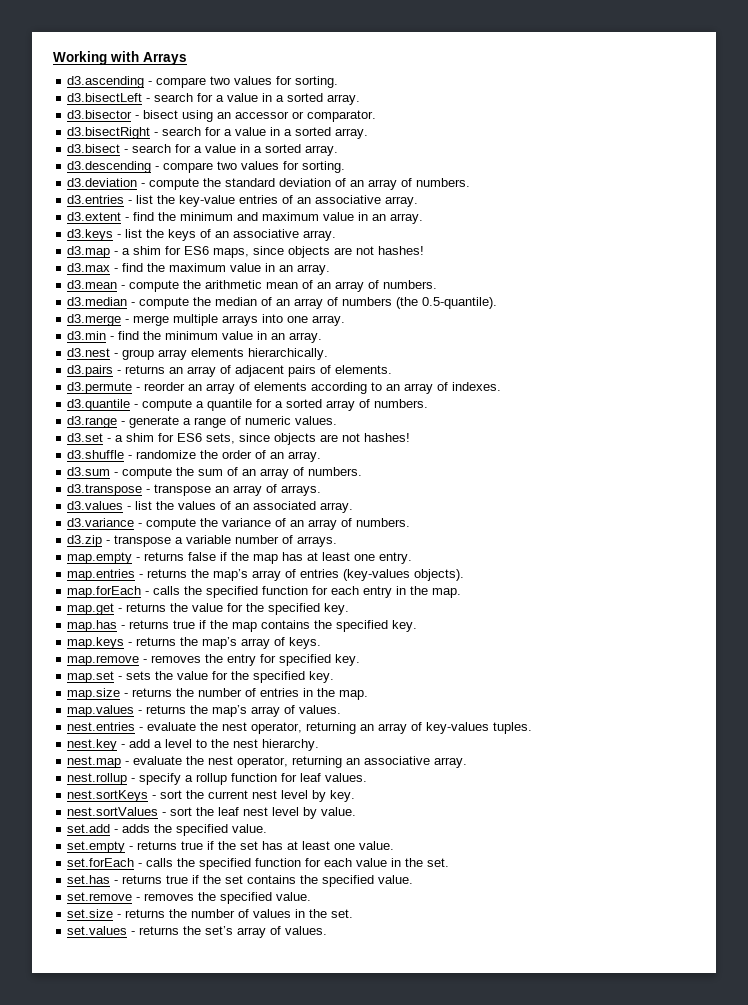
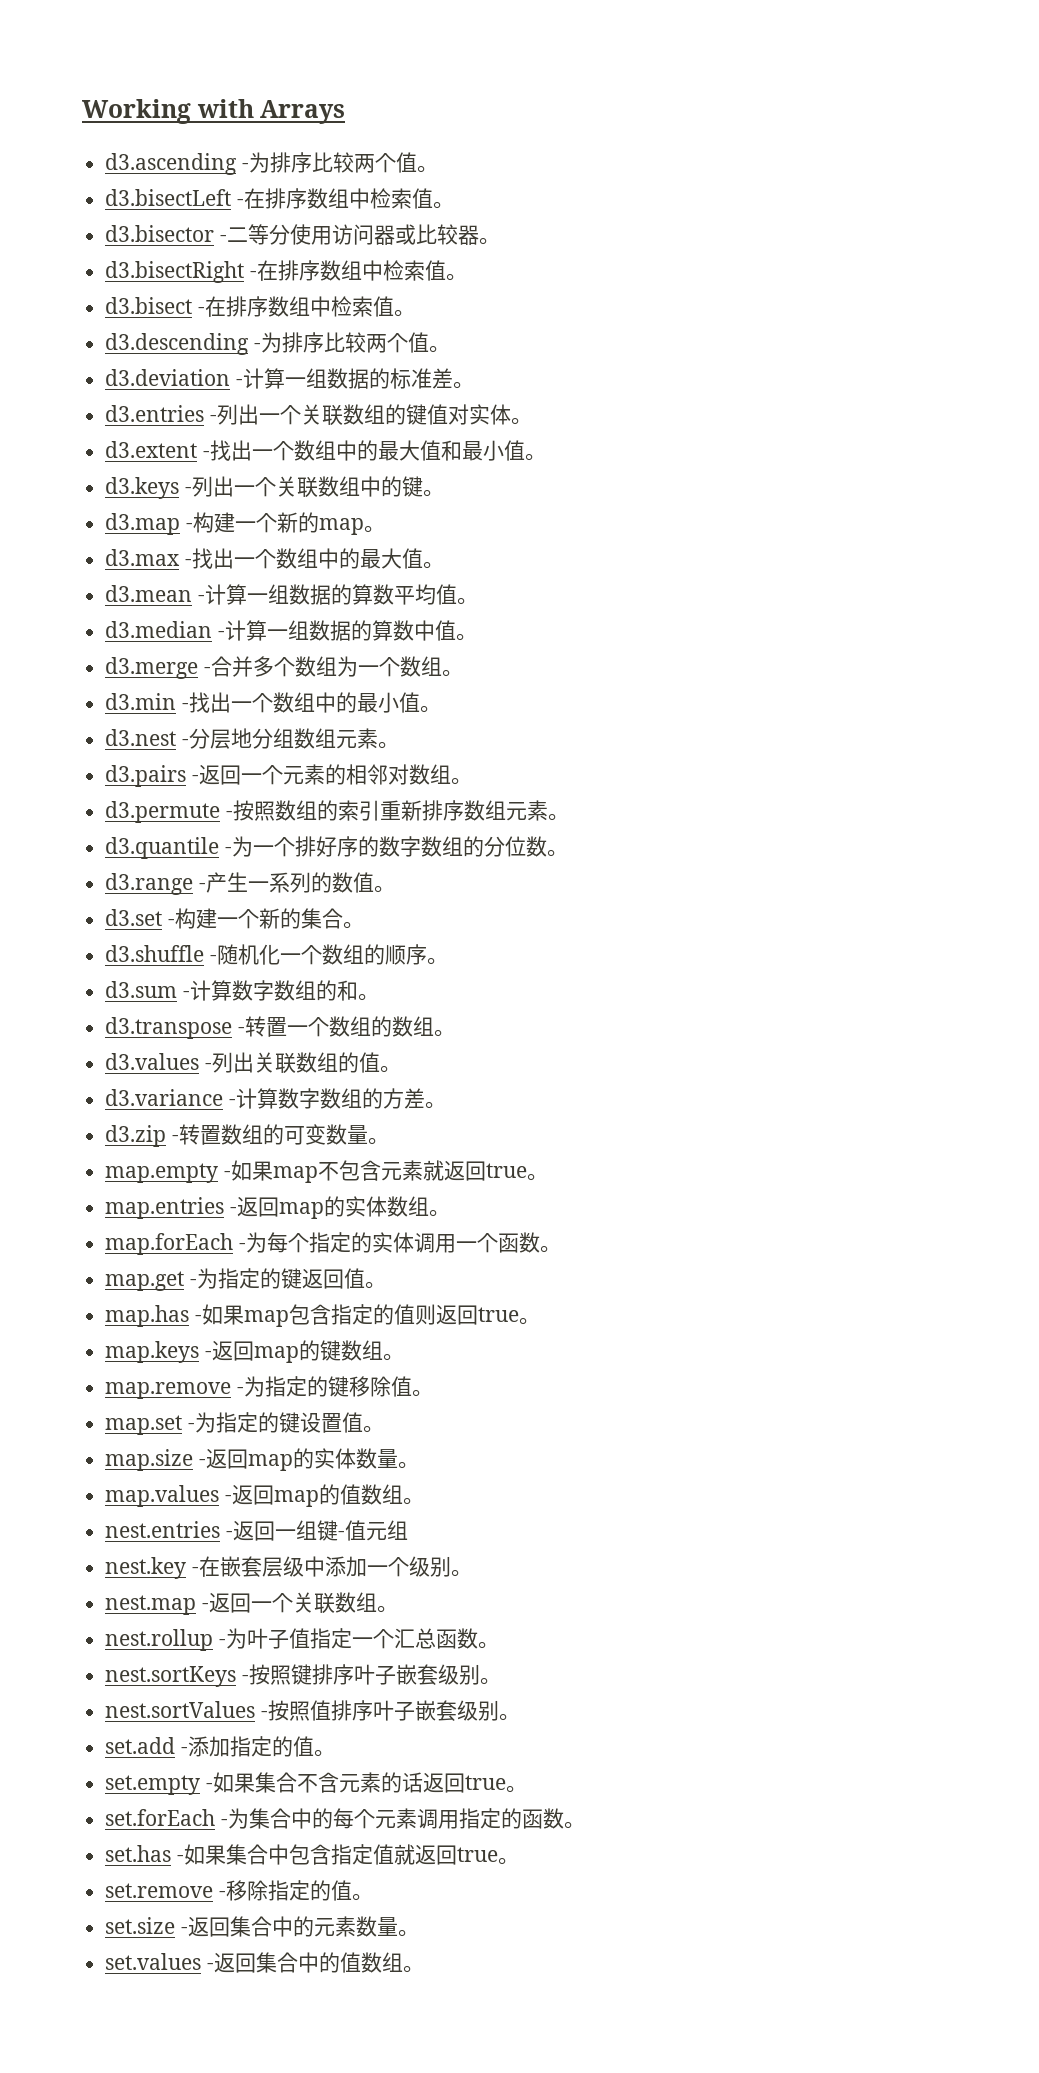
[156,76,339,88] [67,93,361,105] [67,110,377,122] [67,127,369,139] [67,144,339,156] [67,161,346,173] [67,178,471,190] [67,195,419,207] [67,212,424,224] [67,229,337,241] [67,246,425,258] [67,263,331,275] [67,280,438,292] [67,297,498,309] [67,314,346,326] [67,331,323,343] [67,348,329,360] [67,365,393,377] [67,382,502,394] [67,399,429,411] [67,416,338,428] [67,433,411,445] [67,450,322,462] [67,467,363,479] [67,484,322,496] [67,501,354,513] [67,518,411,530] [67,535,338,547] [67,552,413,564] [67,569,465,581] [67,586,462,598] [67,603,350,615] [67,620,418,632] [67,637,322,649] [67,654,361,666] [67,671,335,683] [67,688,369,700] [67,705,342,717] [67,722,533,734] [67,739,320,751] [67,756,468,768] [67,773,368,785] [67,790,356,802] [67,807,357,819] [67,824,268,836] [67,841,395,853] [67,858,450,870] [67,875,414,887] [67,892,312,904] [67,909,354,918] [67,926,328,938] compare two values for sorting. // d3.bisectLeft - search for a value in a sorted array. // d3.bisector - bisect using an accessor or comparator. // d3.bisectRight - search for a value in a sorted array. // d3.bisect - search for a value in a sorted array. // d3.descending - compare two values for sorting. // d3.deviation - compute the standard deviation of an array of numbers. // d3.entries - list the key-value entries of an associative array. // d3.extent - find the minimum and maximum value in an array. // d3.keys - list the keys of an associative array. // d3.map - a shim for ES6 maps, since objects are not hashes! // d3.max - find the maximum value in an array. // d3.mean - compute the arithmetic mean of an array of numbers. // d3.median - compute the median of an array of numbers (the 0.5-quantile). // d3.merge - merge multiple arrays into one array. // d3.min - find the minimum value in an array. // d3.nest - group array elements hierarchically. // d3.pairs - returns an array of adjacent pairs of elements. // d3.permute - reorder an array of elements according to an array of indexes. // d3.quantile - compute a quantile for a sorted array of numbers. // d3.range - generate a range of numeric values. // d3.set - a shim for ES6 sets, since objects are not hashes! // d3.shuffle - randomize the order of an array. // d3.sum - compute the sum of an array of numbers. // d3.transpose - transpose an array of arrays. // d3.values - list the values of an associated array. // d3.variance - compute the variance of an array of numbers. // d3.zip - transpose a variable number of arrays. // map.empty - returns false if the map has at least one entry. // map.entries - returns the map’s array of entries (key-values objects). // map.forEach - calls the specified function for each entry in the map. // map.get - returns the value for the specified key. // map.has - returns true if the map contains the specified key. // map.keys - returns the map’s array of keys. // map.remove - removes the entry for specified key. // map.set - sets the value for the specified key. // map.size - returns the number of entries in the map. // map.values - returns the map’s array of values. // nest.entries - evaluate the nest operator, returning an array of key-values tuples. // nest.key - add a level to the nest hierarchy. // nest.map - evaluate the nest operator, returning an associative array. // nest.rollup - specify a rollup function for leaf values. // nest.sortKeys - sort the current nest level by key. // nest.sortValues - sort the leaf nest level by value. // set.add - adds the specified value. // set.empty - returns true if the set has at least one value. // set.forEach - calls the specified function for each value in the set. // set.has - returns true if the set contains the specified value. // set.remove - removes the specified value. // set.size - returns the number of values in the set. // set.values - returns the set’s array of values. -> [248,152,438,173] [105,188,454,209] [105,224,500,245] [105,260,467,283] [105,296,415,317] [105,332,450,355] [105,368,474,389] [105,404,532,426] [105,440,546,461] [105,476,444,499] [105,512,385,535] [105,548,444,569] [105,584,478,605] [105,620,477,641] [105,656,463,679] [105,692,441,713] [105,728,399,749] [105,764,472,787] [105,800,569,823] [105,836,568,859] [105,872,395,895] [105,908,364,929] [105,944,448,965] [105,980,379,1001] [105,1016,455,1039] [105,1052,401,1074] [105,1088,446,1109] [105,1124,389,1147] [105,1160,548,1183] [105,1196,450,1219] [105,1232,561,1255] [105,1268,386,1291] [105,1304,540,1327] [105,1340,404,1363] [105,1376,433,1399] [105,1412,384,1435] [105,1448,419,1471] [105,1484,424,1507] [105,1520,408,1541] [105,1556,472,1579] [105,1592,398,1615] [105,1628,499,1651] [105,1664,501,1687] [105,1700,520,1721] [105,1736,335,1757] [105,1772,527,1795] [105,1808,585,1829] [105,1844,519,1865] [105,1880,373,1901] [105,1916,419,1937] [105,1952,424,1973] 为排序比较两个值。 // d3.bisectLeft -在排序数组中检索值。 // d3.bisector -二等分使用访问器或比较器。 // d3.bisectRight -在排序数组中检索值。 // d3.bisect -在排序数组中检索值。 // d3.descending -为排序比较两个值。 // d3.deviation -计算一组数据的标准差。 // d3.entries -列出一个关联数组的键值对实体。 // d3.extent -找出一个数组中的最大值和最小值。 // d3.keys -列出一个关联数组中的键。 // d3.map -构建一个新的map。 // d3.max -找出一个数组中的最大值。 // d3.mean -计算一组数据的算数平均值。 // d3.median -计算一组数据的算数中值。 // d3.merge -合并多个数组为一个数组。 // d3.min -找出一个数组中的最小值。 // d3.nest -分层地分组数组元素。 // d3.pairs -返回一个元素的相邻对数组。 // d3.permute -按照数组的索引重新排序数组元素。 // d3.quantile -为一个排好序的数字数组的分位数。 // d3.range -产生一系列的数值。 // d3.set -构建一个新的集合。 // d3.shuffle -随机化一个数组的顺序。 // d3.sum -计算数字数组的和。 // d3.transpose -转置一个数组的数组。 // d3.values -列出关联数组的值。 // d3.variance -计算数字数组的方差。 // d3.zip -转置数组的可变数量。 // map.empty -如果map不包含元素就返回true。 // map.entries -返回map的实体数组。 // map.forEach -为每个指定的实体调用一个函数。 // map.get -为指定的键返回值。 // map.has -如果map包含指定的值则返回true。 // map.keys -返回map的键数组。 // map.remove -为指定的键移除值。 // map.set -为指定的键设置值。 // map.size -返回map的实体数量。 // map.values -返回map的值数组。 // nest.entries -返回一组键-值元组 // nest.key -在嵌套层级中添加一个级别。 // nest.map -返回一个关联数组。 // nest.rollup -为叶子值指定一个汇总函数。 // nest.sortKeys -按照键排序叶子嵌套级别。 // nest.sortValues -按照值排序叶子嵌套级别。 // set.add -添加指定的值。 // set.empty -如果集合不含元素的话返回true。 // set.forEach -为集合中的每个元素调用指定的函数。 // set.has -如果集合中包含指定值就返回true。 // set.remove -移除指定的值。 // set.size -返回集合中的元素数量。 // set.values -返回集合中的值数组。

